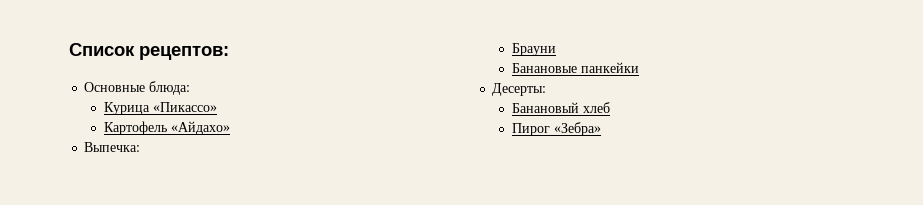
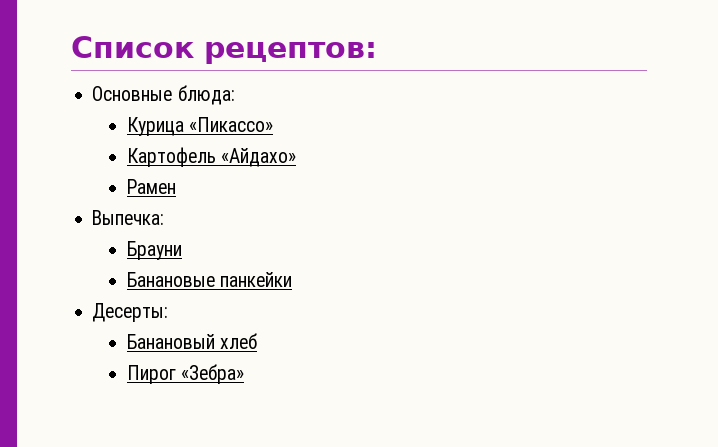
(231, 128) none -> [126,179,176,194] // Рамен

